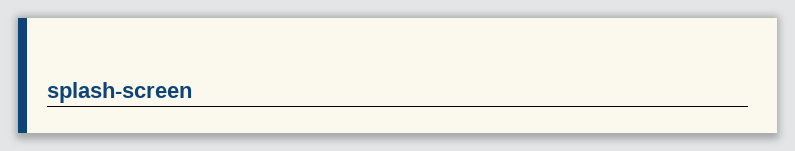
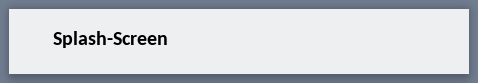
[47,82,192,103] splash-screen -> [53,31,168,48] Splash-Screen

